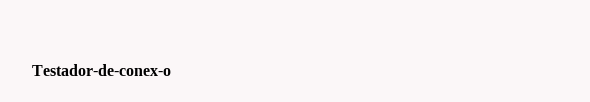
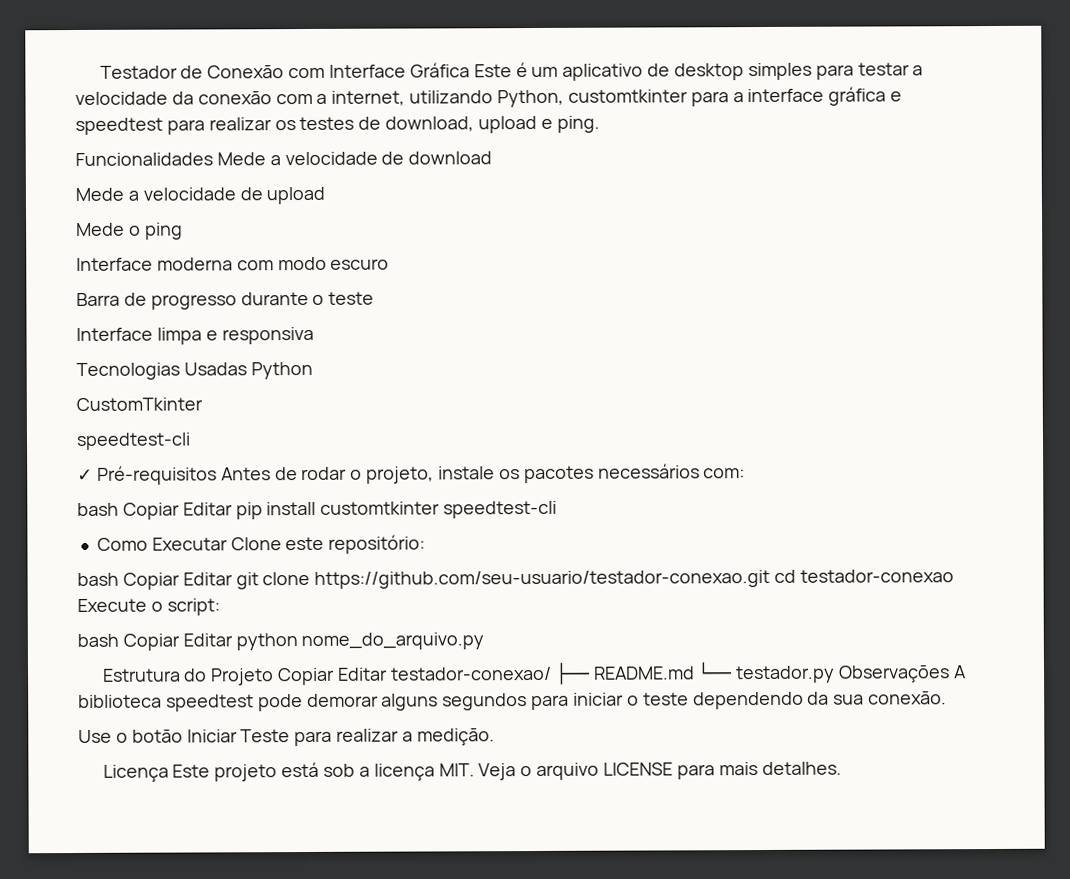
[32,64,171,76] Testador-de-conex-o -> [99,62,924,81] [75,86,903,108] [75,115,600,136] [75,151,493,167] [75,186,326,205] [76,222,183,240] [76,256,390,272] [76,291,375,310] [76,326,314,345] [76,361,313,380] [76,397,203,411] [76,432,191,450] [77,463,746,485] [77,500,558,520] [96,534,426,554] [77,569,955,590] [77,598,220,616] [77,632,485,651] [101,662,968,686] [78,691,948,712] [78,728,495,747] [102,761,842,782] Testador de Conexão com Interface Gráfica Este é um aplicativo de desktop simples para testar a velocidade da conexão com a internet, utilizando Python, customtkinter para a interface gráfica e speedtest para realizar os testes de download, upload e ping. // Funcionalidades Mede a velocidade de download // Mede a velocidade de upload // Mede o ping // Interface moderna com modo escuro // Barra de progresso durante o teste // Interface limpa e responsiva // Tecnologias Usadas Python // CustomTkinter // speedtest-cli // ✓ Pré-requisitos Antes de rodar o projeto, instale os pacotes necessários com: // bash Copiar Editar pip install customtkinter speedtest-cli // Como Executar Clone este repositório: // bash Copiar Editar git clone https://github.com/seu-usuario/testador-conexao.git cd testador-conexao Execute o script: // bash Copiar Editar python nome_do_arquivo.py // Estrutura do Projeto Copiar Editar testador-conexao/ ├── README.md └── testador.py Observações A biblioteca speedtest pode demorar alguns segundos para iniciar o teste dependendo da sua conexão. // Use o botão Iniciar Teste para realizar a medição. // Licença Este projeto está sob a licença MIT. Veja o arquivo LICENSE para mais detalhes.

